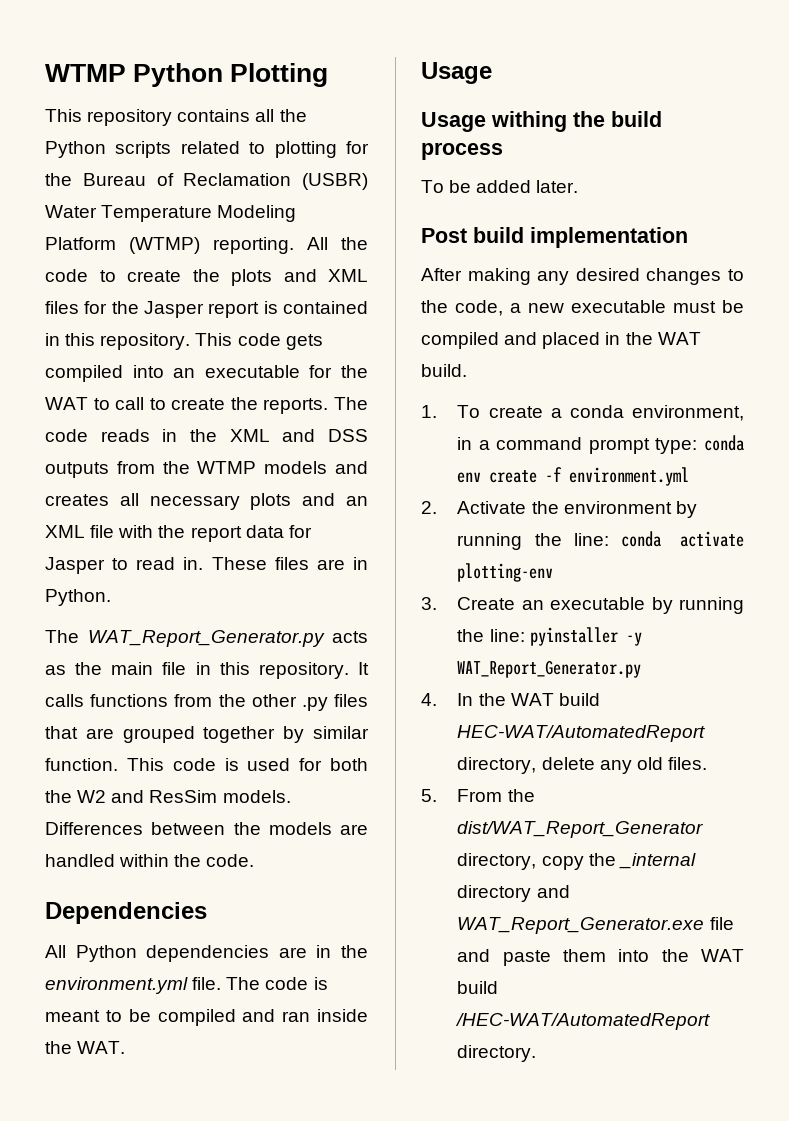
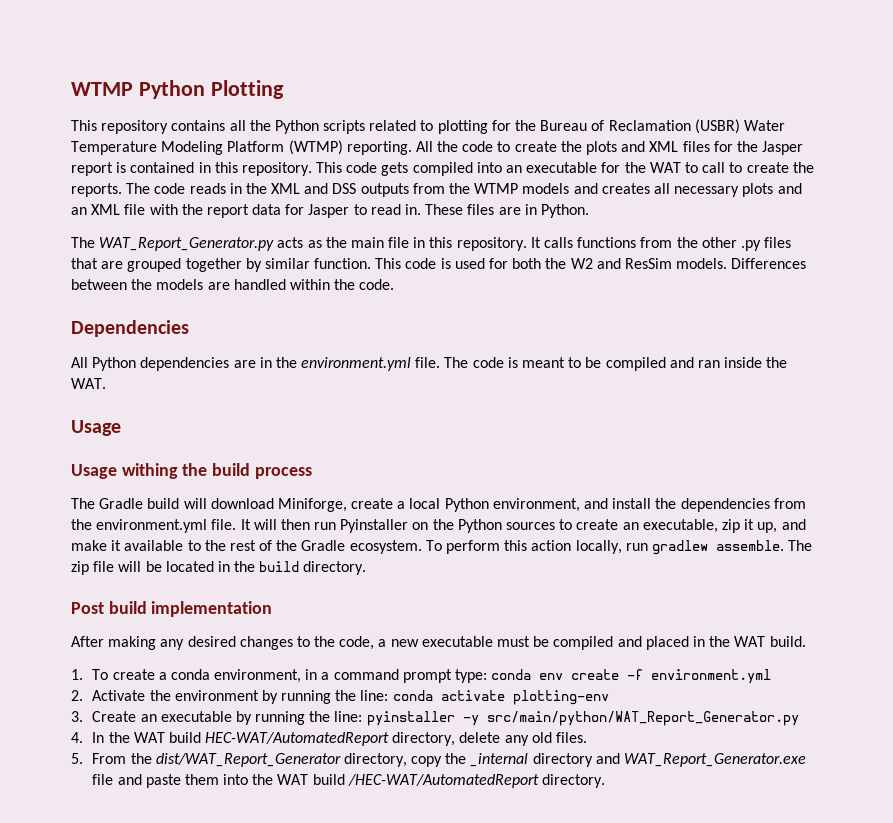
[421,180,579,193] To be added later. -> [71,498,806,512] [71,519,806,533] [71,540,813,555] [71,561,367,575] The Gradle build will download Miniforge, create a local Python environment, and install the dependencies from the environment.yml file. It will then run Pyinstaller on the Python sources to create an executable, zip it up, and make it available to the rest of the Gradle ecosystem. To perform this action locally, run gradlew assemble. The zip file will be located in the build directory.
[457,660,642,678] WAT_Report_Generator.py -> [486,711,799,726] src/main/python/WAT_Report_Generator.py

